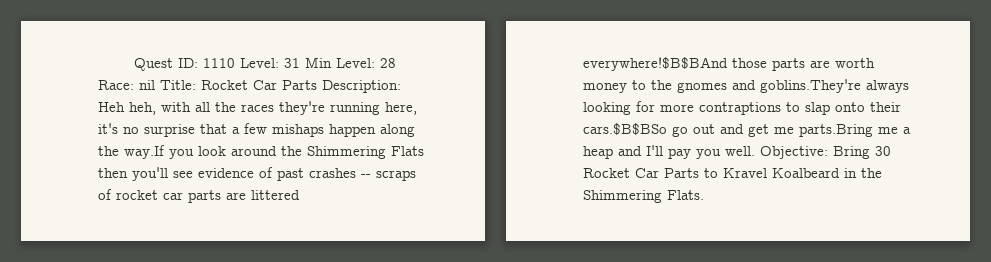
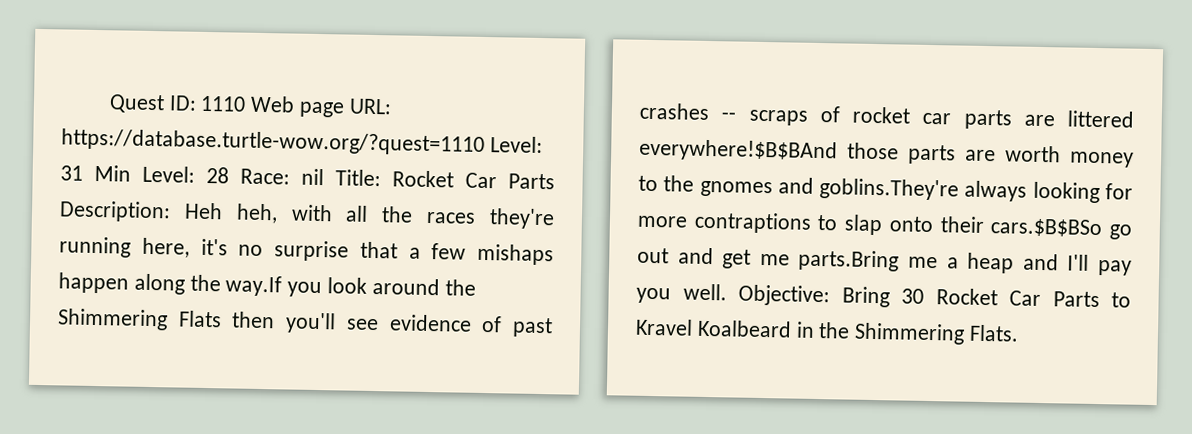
(236, 63) none -> [250,95,392,118] [61,128,485,156] Web page URL: https://database.turtle-wow.org/?quest=1110

